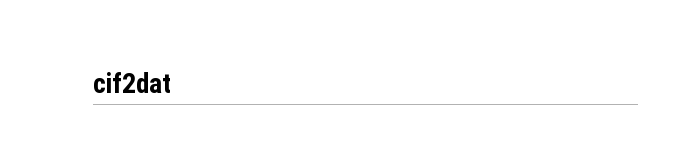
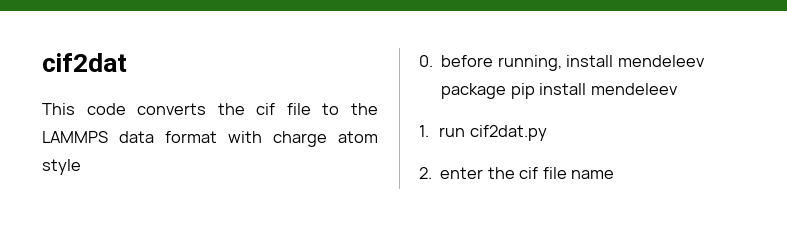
(171, 82) none -> [42,103,378,115] [42,131,378,147] [42,159,81,175] [419,55,705,71] [441,83,678,99] [419,125,547,141] [419,167,615,179] // This code converts the cif file to the LAMMPS data format with charge atom style // 0. before running, install mendeleev package pip install mendeleev // 1. run cif2dat.py // 2. enter the cif file name

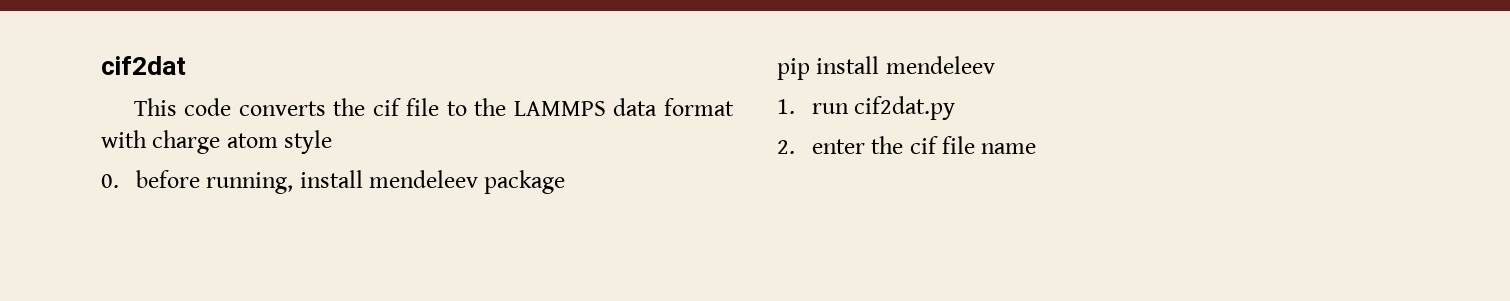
(507, 91) none -> (566, 182) //

